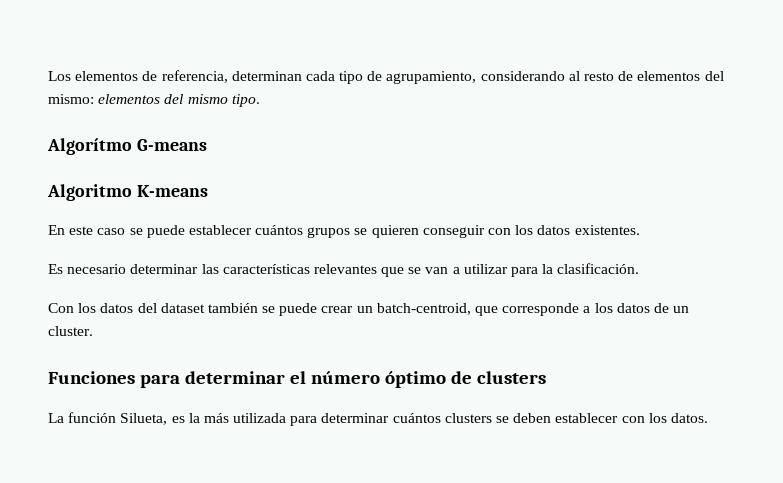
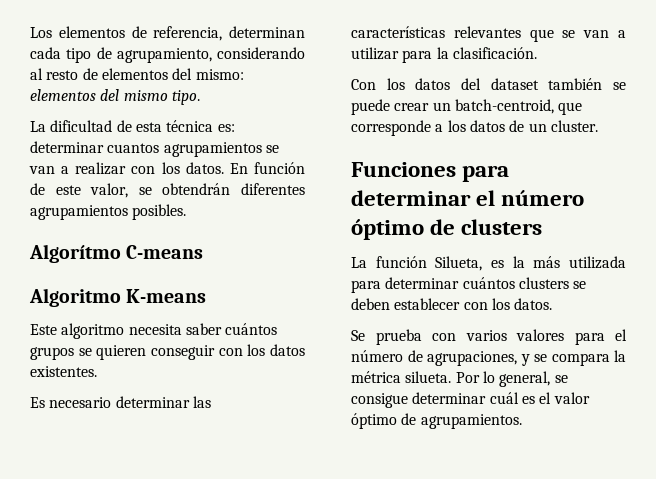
(260, 100) none -> [30,120,235,132] [30,141,279,157] [29,162,305,175] [30,183,305,198] [30,204,187,220] // La dificultad de esta técnica es: determinar cuantos agrupamientos se van a realizar con los datos. En función de este valor, se obtendrán diferentes agrupamientos posibles.
[136,139,207,151] G-means -> [126,245,204,259] C-means
[48,225,252,238] En este caso se puede establecer -> [30,323,222,339] Este algoritmo necesita saber
(708, 418) none -> [351,329,627,345] [351,350,626,366] [351,371,568,387] [351,392,590,408] [351,413,522,429] // Se prueba con varios valores para el número de agrupaciones, y se compara la métrica silueta. Por lo general, se consigue determinar cuál es el valor óptimo de agrupamientos.

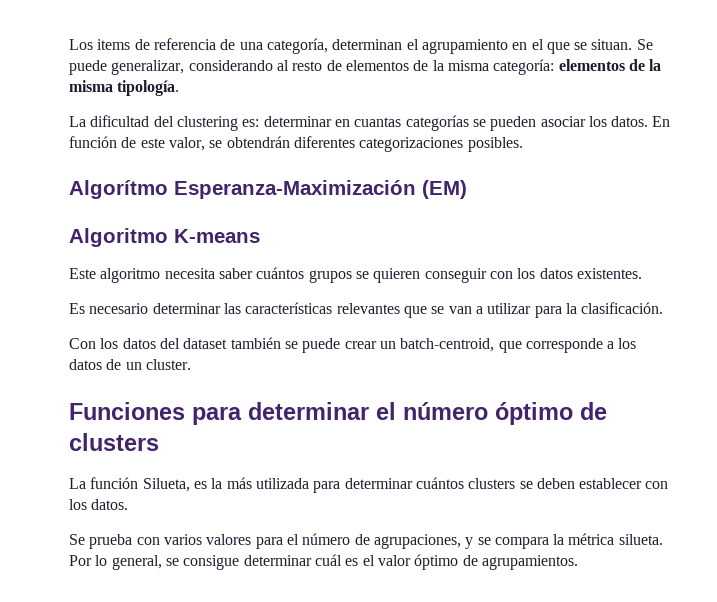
[58,26,305,41] [30,47,212,63] elementos de referencia, determinan cada tipo de agrupamiento, -> [97,38,653,54] [69,60,185,75] items de referencia de una categoría, determinan el agrupamiento en el que se situan. Se puede generalizar,
[172,68,244,80] [30,89,200,105] [30,120,235,132] [30,141,279,157] [29,162,156,175] del mismo: elementos del mismo tipo. // La dificultad de esta técnica es: determinar cuantos agrupamientos se van a realizar con -> [413,59,662,75] [69,80,180,96] [69,115,586,131] de la misma categoría: elementos de la misma tipología. // La dificultad del clustering es: determinar en cuantas categorías se pueden asociar
[30,205,128,220] agrupamientos -> [359,137,464,152] categorizaciones
[126,245,204,259] C-means -> [174,180,467,199] Esperanza-Maximización (EM)

